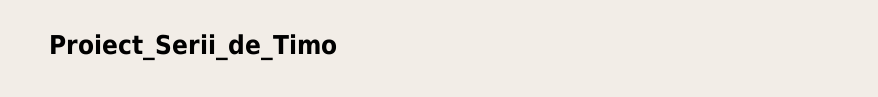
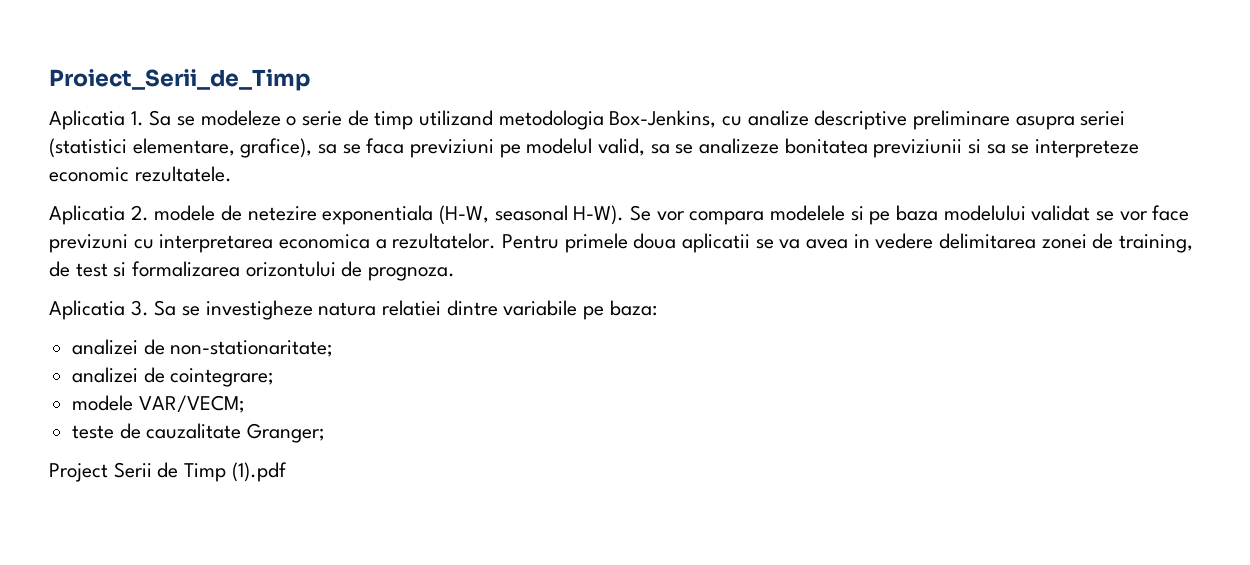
[49,34,337,61] Proiect_Serii_de_Timo -> [49,69,310,91] [49,110,1126,130] [49,138,1140,158] [49,166,232,182] [49,205,1190,225] [49,233,1194,253] [49,261,456,281] [49,300,657,320] [72,339,334,357] [72,367,275,387] [72,395,245,413] [72,423,326,443] [49,462,287,482] Proiect_Serii_de_Timp // Aplicatia 1. Sa se modeleze o serie de timp utilizand metodologia Box-Jenkins, cu analize descriptive preliminare asupra seriei (statistici elementare, grafice), sa se faca previziuni pe modelul valid, sa se analizeze bonitatea previziunii si sa se interpreteze economic rezultatele. // Aplicatia 2. modele de netezire exponentiala (H-W, seasonal H-W). Se vor compara modelele si pe baza modelului validat se vor face previzuni cu interpretarea economica a rezultatelor. Pentru primele doua aplicatii se va avea in vedere delimitarea zonei de training, de test si formalizarea orizontului de prognoza. // Aplicatia 3. Sa se investigheze natura relatiei dintre variabile pe baza: // analizei de non-stationaritate; // analizei de cointegrare; // modele VAR/VECM; // teste de cauzalitate Granger; // Project Serii de Timp (1).pdf

